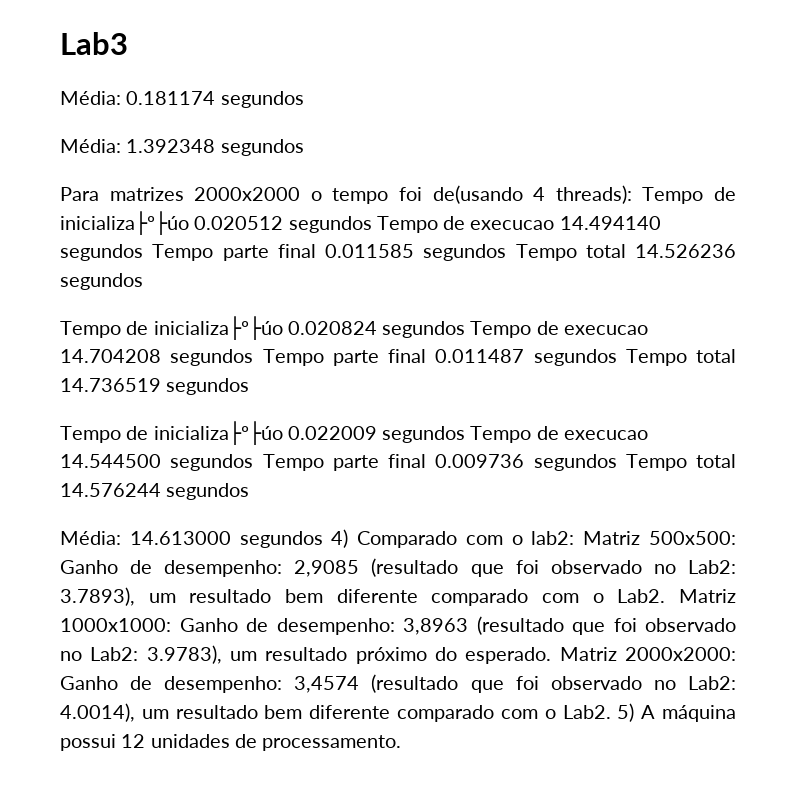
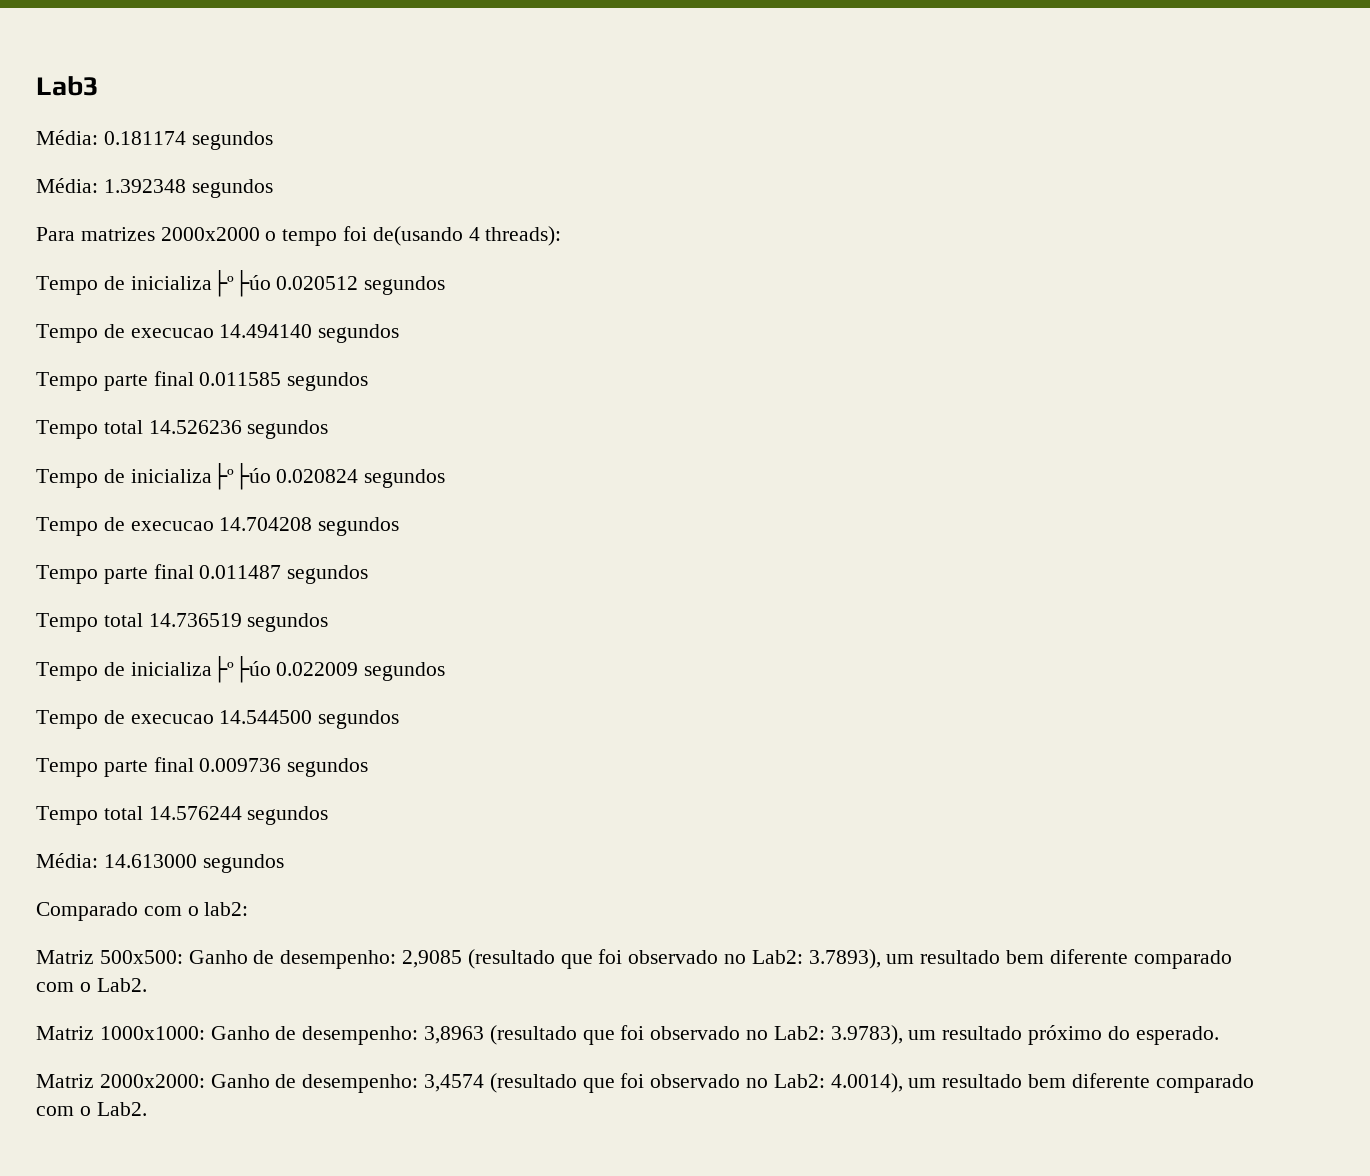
(632, 194) none -> (562, 236) //
(372, 224) none -> (446, 285) //
(143, 252) none -> (400, 333) //
(507, 252) none -> (369, 381) //
(466, 329) none -> (446, 478) //
(254, 357) none -> (400, 526) //
(617, 357) none -> (369, 574) //
(466, 434) none -> (446, 671) //
(254, 462) none -> (400, 719) //
(617, 462) none -> (369, 767) //
[331,529,349,548] 4) -> (284, 863) //
(575, 538) none -> (249, 909) //
(666, 596) none -> (147, 985) //
(552, 655) none -> (1219, 1035) //
[617,703,737,722] [60,734,402,751] 5) A máquina possui 12 unidades de processamento. -> (147, 1109) none

